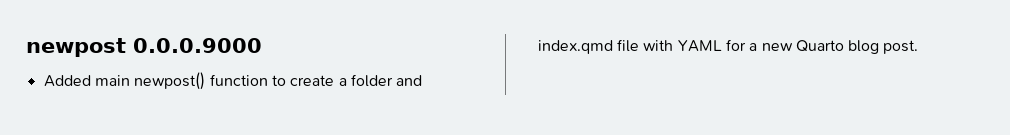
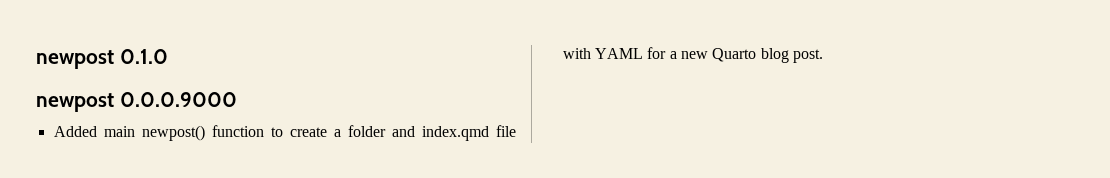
[26,38,126,57] newpost -> [36,49,168,69] [36,93,114,112] newpost 0.1.0 // newpost

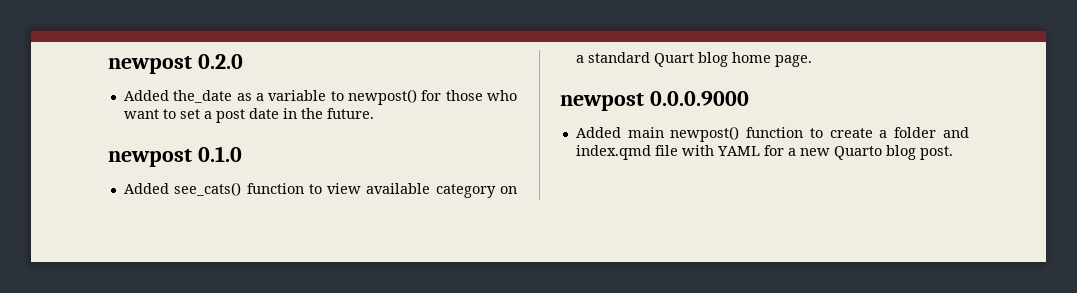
[36,49,168,69] newpost 0.1.0 -> [108,54,243,74] [123,89,518,105] [123,108,374,123] [108,146,242,167] [123,182,517,198] [575,52,812,67] newpost 0.2.0 // Added the_date as a variable to newpost() for those who want to set a post date in the future. // newpost 0.1.0 // Added see_cats() function to view available category on a standard Quart blog home page.

